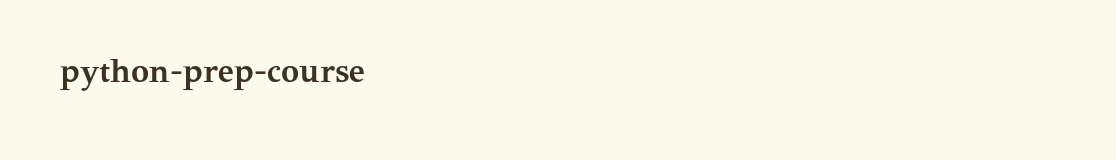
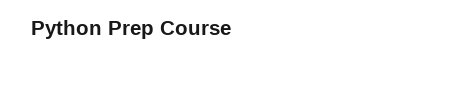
[60,59,365,91] python-prep-course -> [31,20,231,39] Python Prep Course

